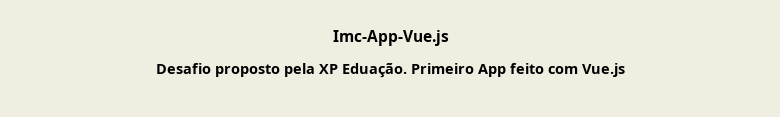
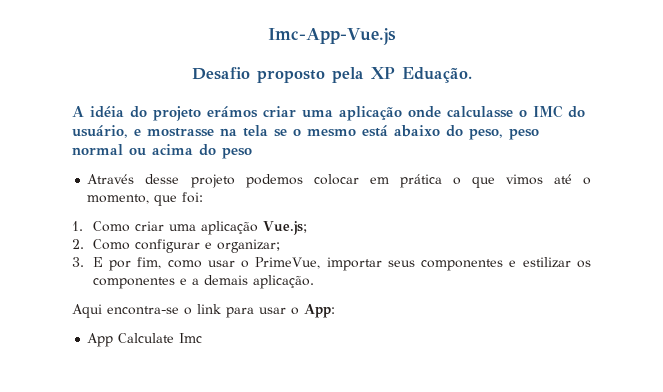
[411,63,625,77] Primeiro App feito com Vue.js -> [72,105,585,121] [72,125,539,140] [72,144,252,159] [87,174,591,188] [87,192,204,206] [72,221,307,235] [72,239,280,253] [72,257,591,271] [92,275,314,289] [72,304,335,318] [87,333,203,347] // A idéia do projeto erámos criar uma aplicação onde calculasse o IMC do usuário, e mostrasse na tela se o mesmo está abaixo do peso, peso normal ou acima do peso // Através desse projeto podemos colocar em prática o que vimos até o momento, que foi: // 1. Como criar uma aplicação Vue.js; // 2. Como configurar e organizar; // 3. E por fim, como usar o PrimeVue, importar seus componentes e estilizar os componentes e a demais aplicação. // Aqui encontra-se o link para usar o App: // App Calculate Imc

